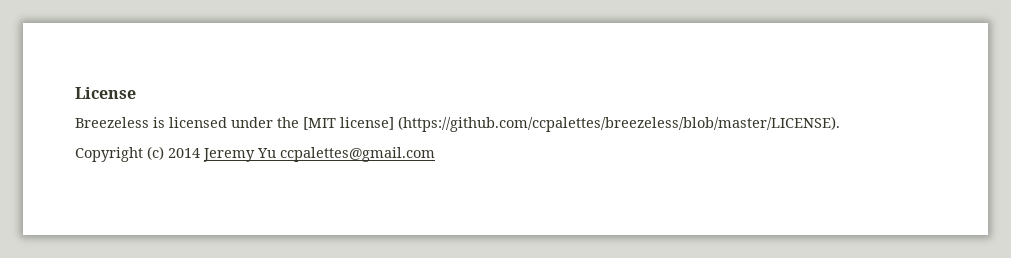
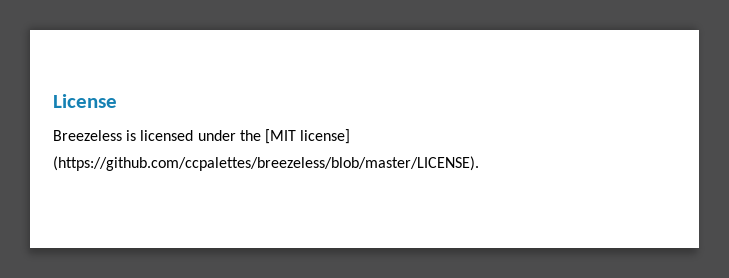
[75,146,435,162] // Copyright (c) 2014 Jeremy Yu ccpalettes@gmail.com -> (479, 163) none

